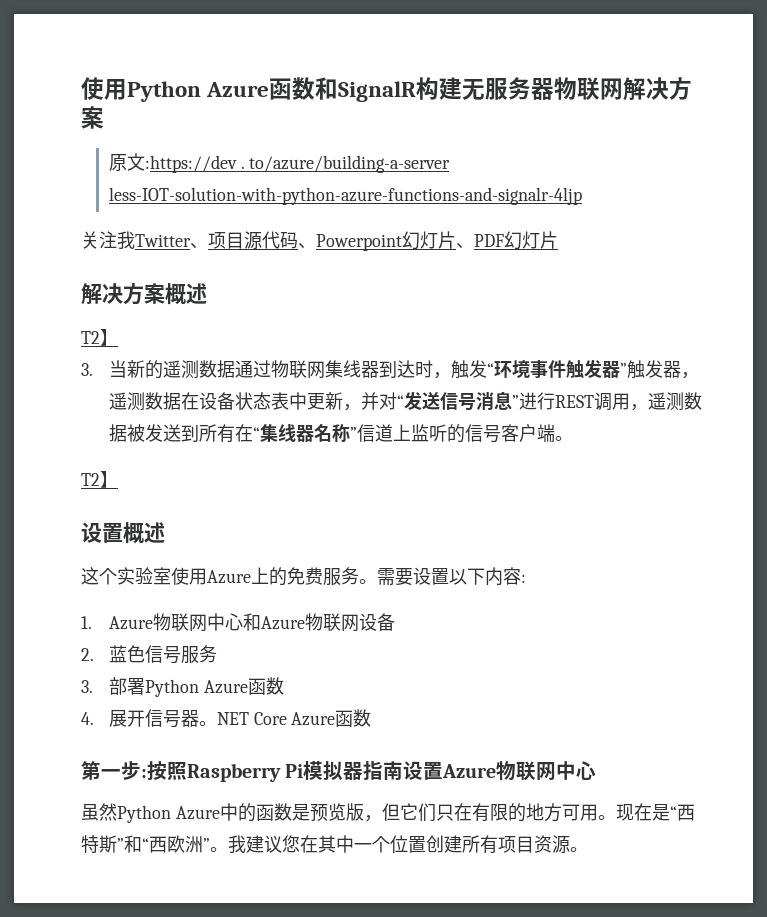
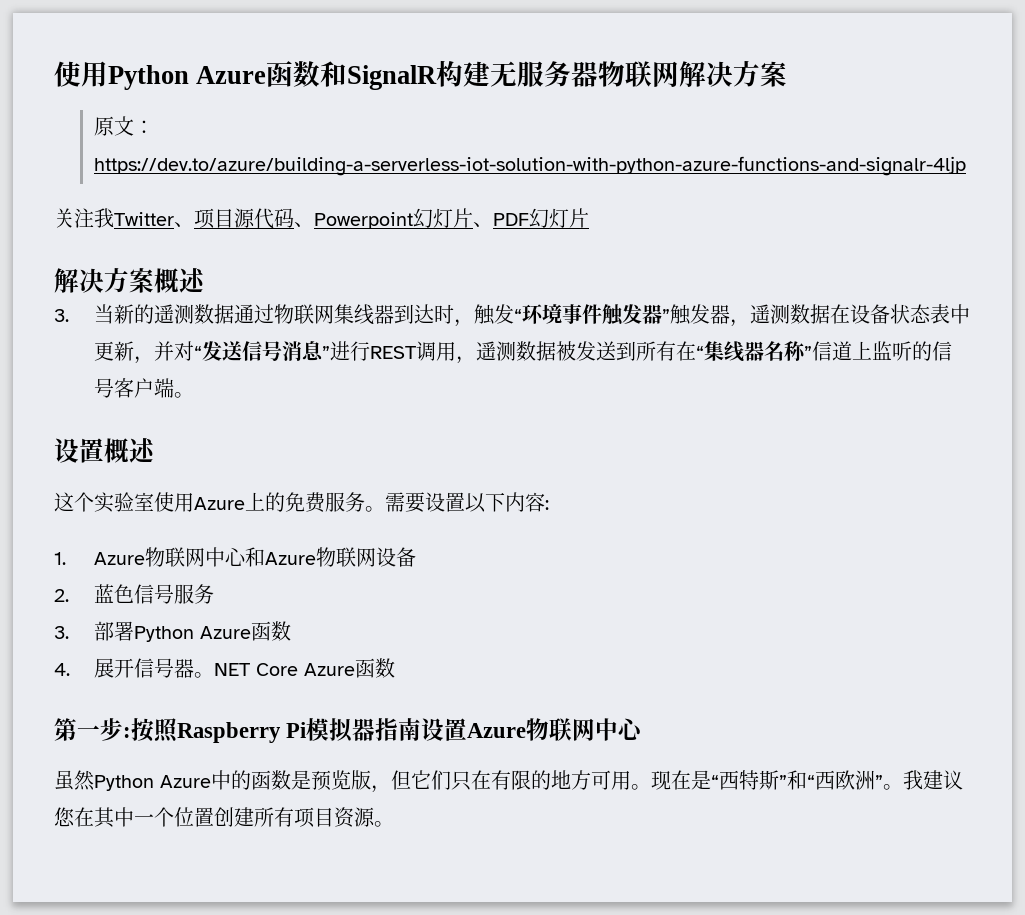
[144,155,451,173] [108,187,582,205] :https://dev . to/azure/building-a-server less-IOT-solution-with-python-azure-functions-and-signalr-4ljp -> [133,120,154,134] [93,156,966,176] ：https://dev.to/azure/building-a-serverless-iot-solution-with-python-azure-functions-and-signalr-4ljp
[81,329,118,346] // T2】 -> (206, 280) none
[81,471,118,488] // T2】 -> (194, 395) none

